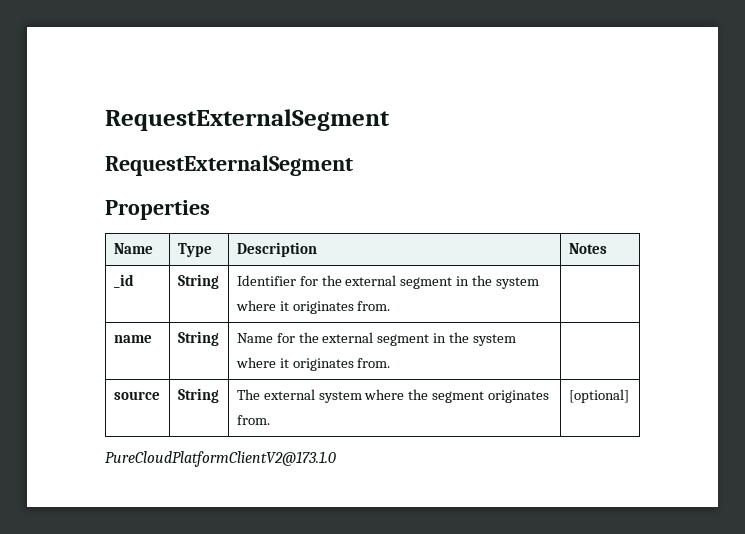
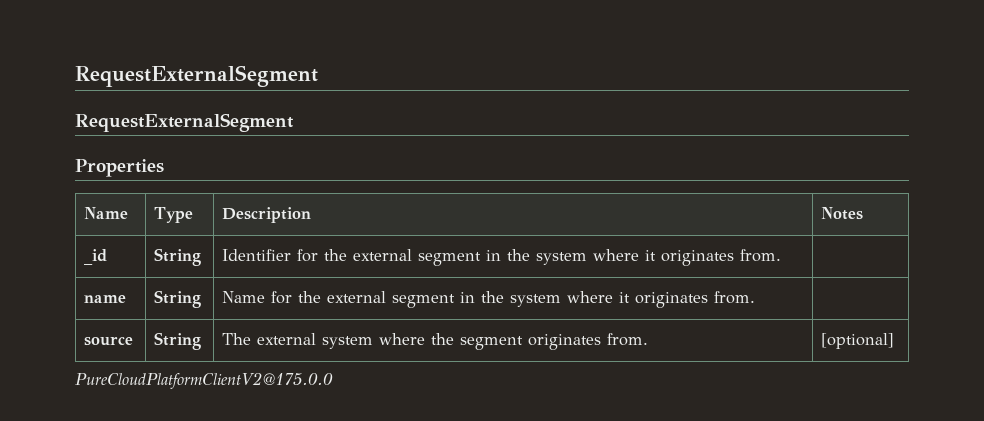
[105,451,336,467] PureCloudPlatformClientV2@173.1.0 -> [75,372,333,390] PureCloudPlatformClientV2@175.0.0

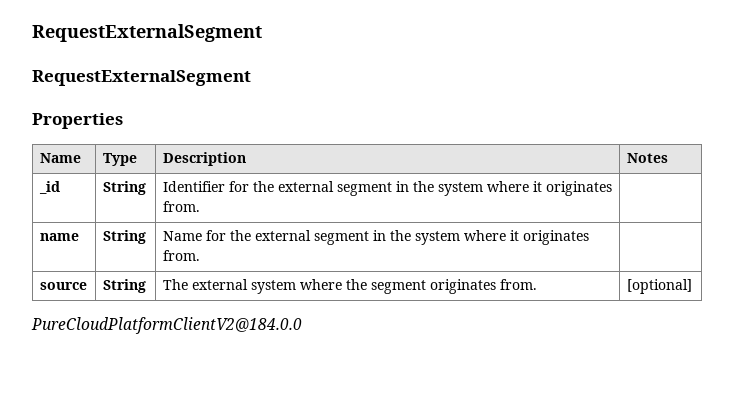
[75,372,333,390] PureCloudPlatformClientV2@175.0.0 -> [31,317,302,334] PureCloudPlatformClientV2@184.0.0

